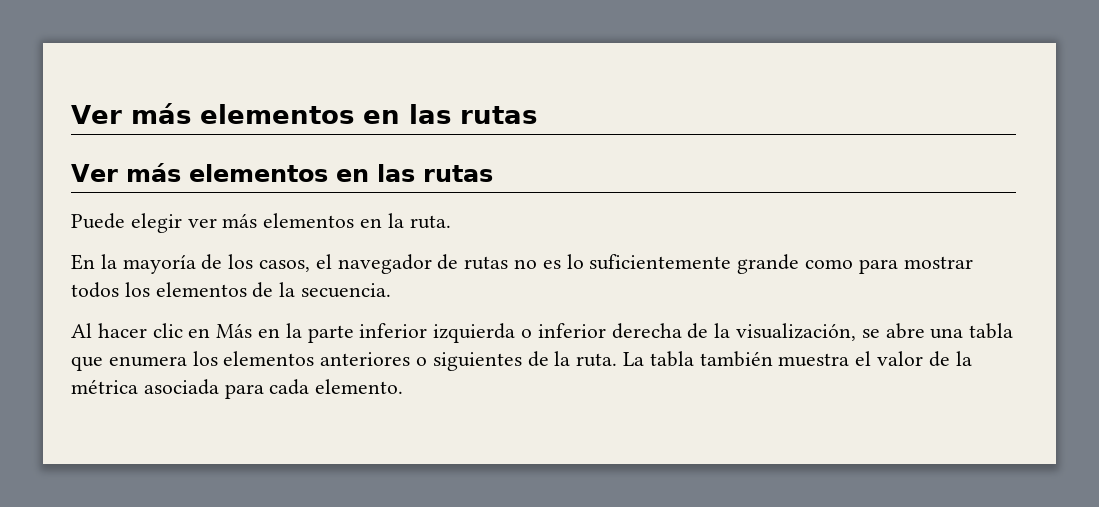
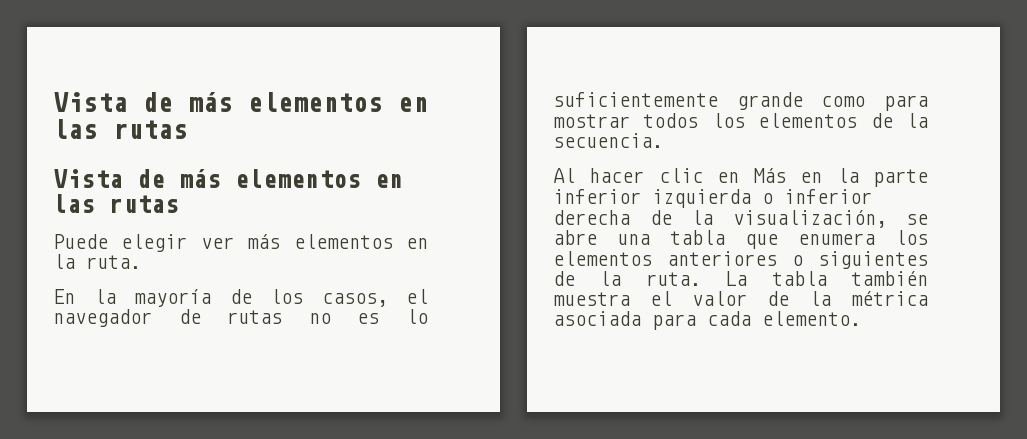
[71,103,537,124] [71,164,118,182] Ver más elementos en las rutas // Ver -> [53,92,428,112] [53,119,188,139] [53,169,165,188] Vista de más elementos en las rutas // Vista de

